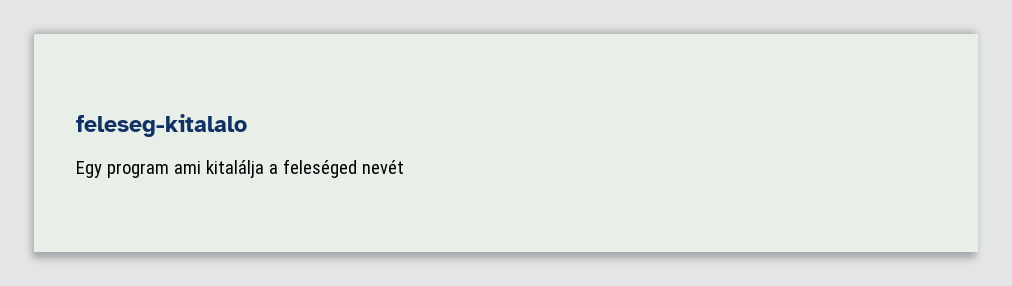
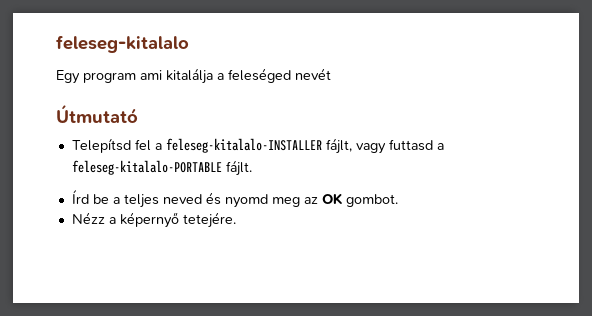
(404, 167) none -> [56,104,138,123] [71,138,444,154] [71,160,252,176] [71,189,398,208] [71,212,236,228] // Útmutató // Telepítsd fel a feleseg-kitalalo-INSTALLER fájlt, vagy futtasd a feleseg-kitalalo-PORTABLE fájlt. // Írd be a teljes neved és nyomd meg az OK gombot. // Nézz a képernyő tetejére.

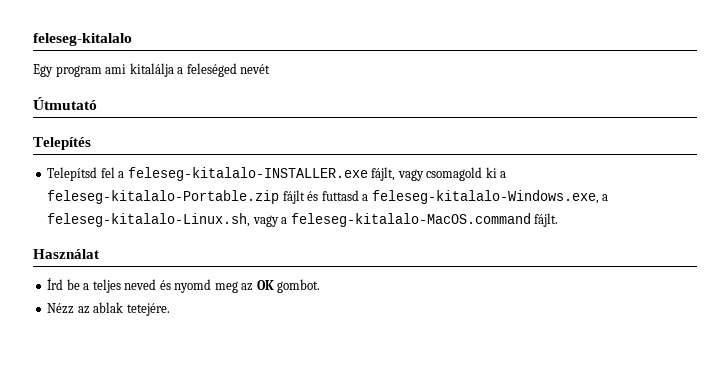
(138, 113) none -> [33,137,91,150] // Telepítés
[165,138,322,153] feleseg-kitalalo-INSTALLER -> [127,167,368,181] feleseg-kitalalo-INSTALLER.exe
[388,139,444,151] [71,160,222,175] futtasd a feleseg-kitalalo-PORTABLE -> [426,167,507,181] [47,190,609,204] [47,213,531,227] csomagold ki a feleseg-kitalalo-Portable.zip fájlt és futtasd a feleseg-kitalalo-Windows.exe, a feleseg-kitalalo-Linux.sh, vagy a feleseg-kitalalo-MacOS.command
(252, 168) none -> [33,249,99,259] // Használat
[108,212,179,228] a képernyő -> [77,302,124,314] az ablak

